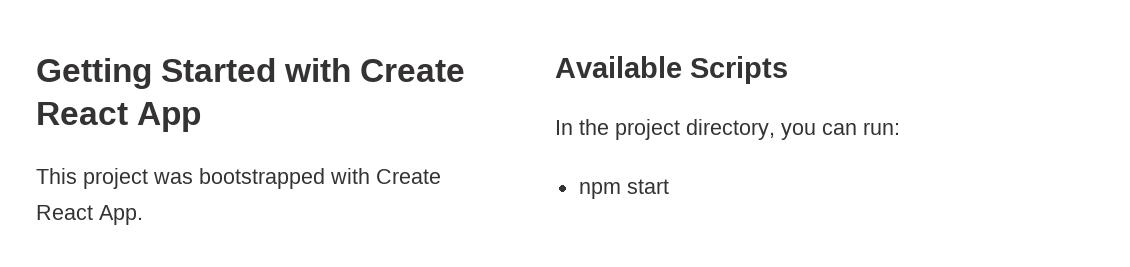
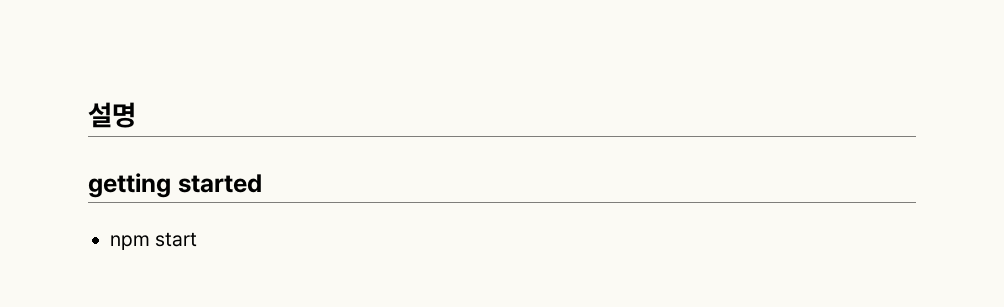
[36,58,466,89] [36,102,202,132] [36,168,441,189] [36,205,143,225] [555,56,788,84] [555,119,900,140] Getting Started with Create React App // This project was bootstrapped with Create React App. // Available Scripts // In the project directory, you can run: -> [88,102,136,128] [88,173,262,198] 설명 // getting started

